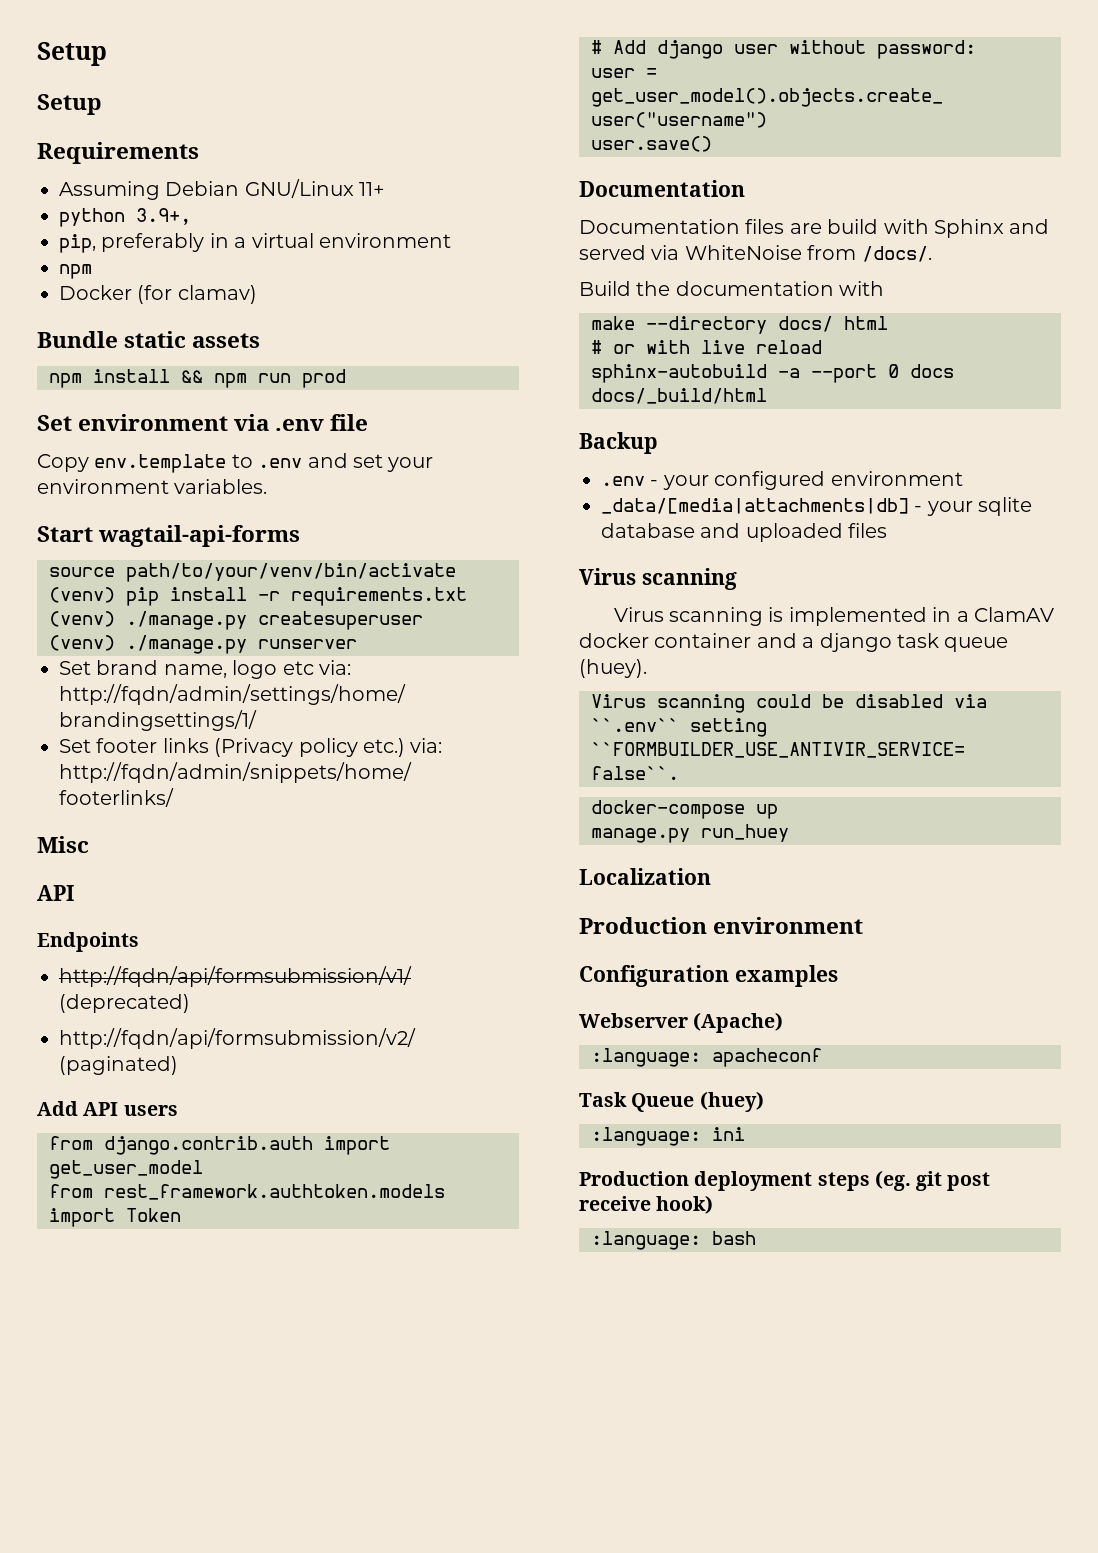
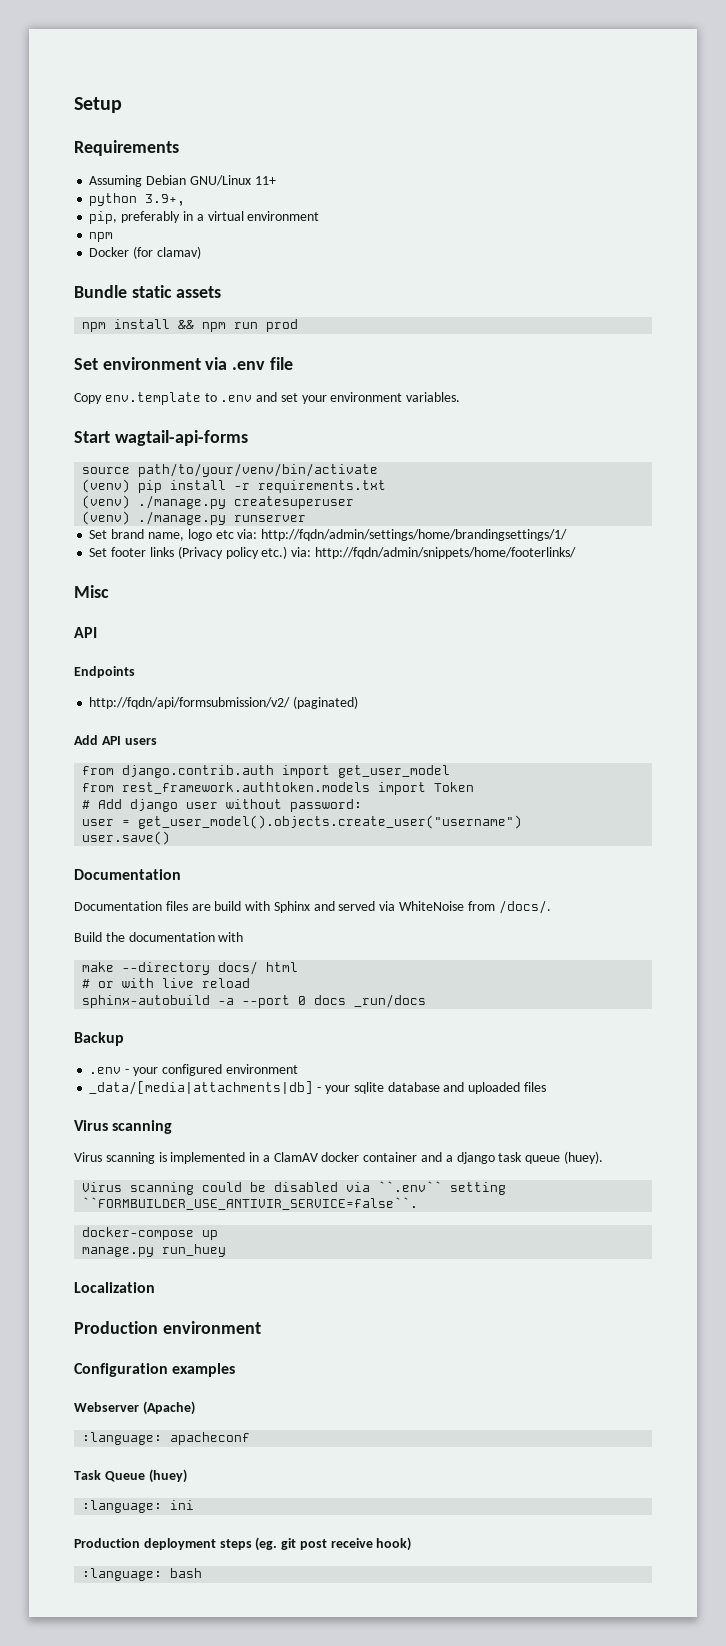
[37,42,107,66] [37,94,102,115] Setup // Setup -> [74,97,122,113] Setup
[59,966,412,987] [59,994,190,1013] // http://fqdn/api/formsubmission/v1/ (deprecated) -> (135, 672) none
[591,388,767,404] docs/_build/html -> [354,994,427,1008] _run/docs

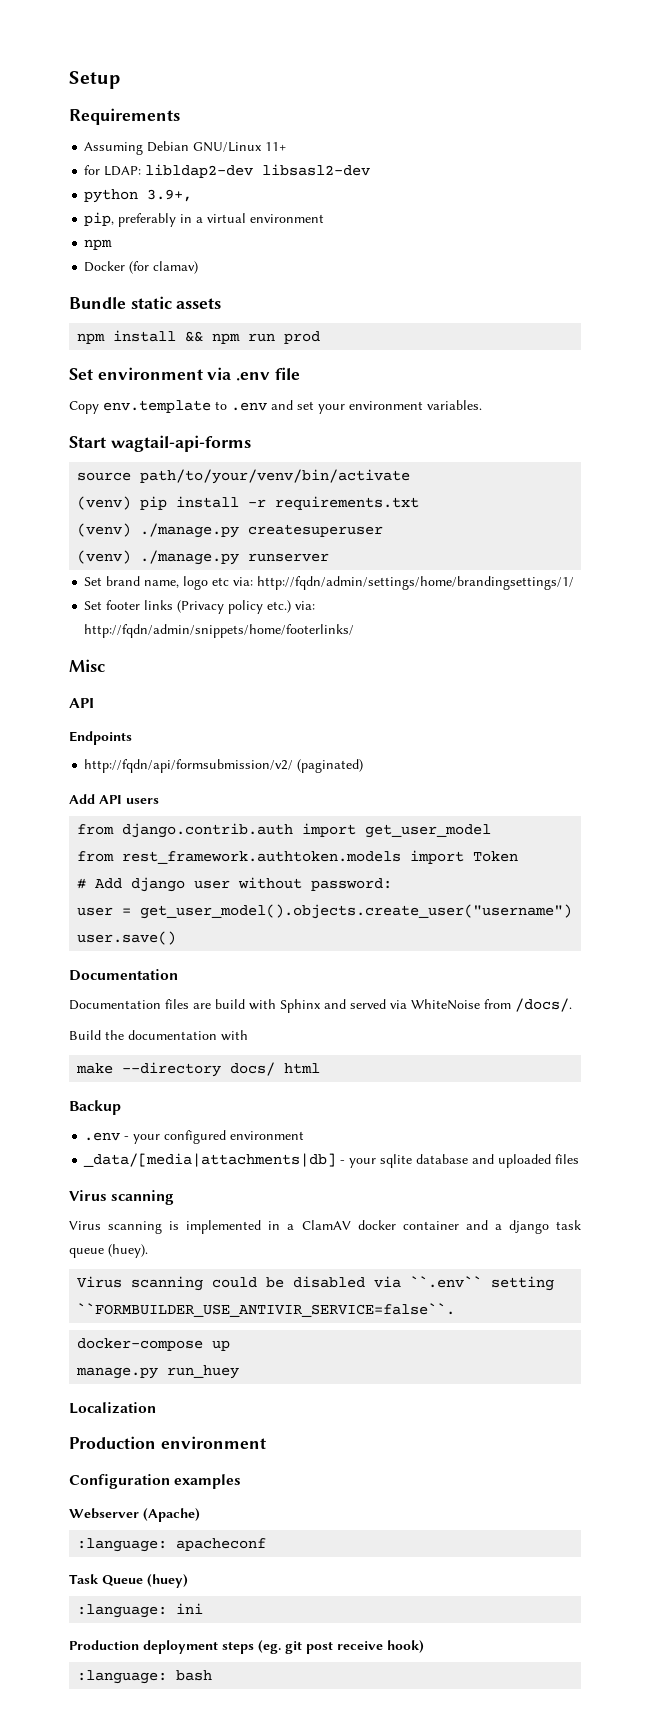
(276, 180) none -> [84,164,371,178] // for LDAP: libldap2-dev libsasl2-dev
[82,978,251,988] [82,994,427,1008] // # or with live reload // sphinx-autobuild -a --port 0 docs _run/docs -> (321, 1068) none

